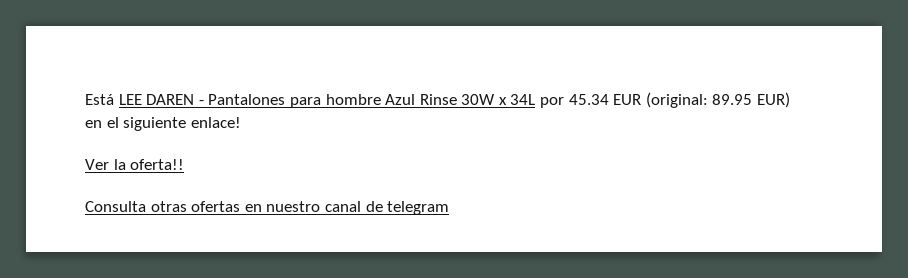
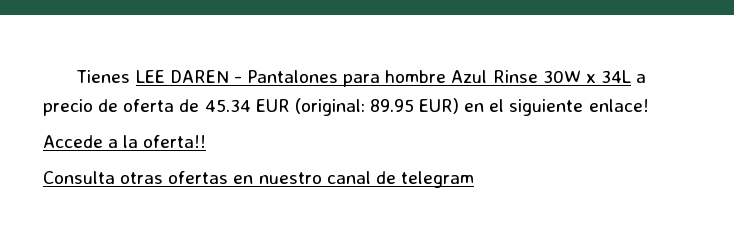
[85,94,114,105] Está -> [76,70,131,83] Tienes
[540,97,565,108] por -> [636,74,647,83] [43,99,200,116] a precio de oferta de
[85,159,109,170] Ver -> [43,135,119,148] Accede a

